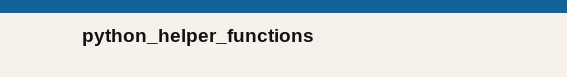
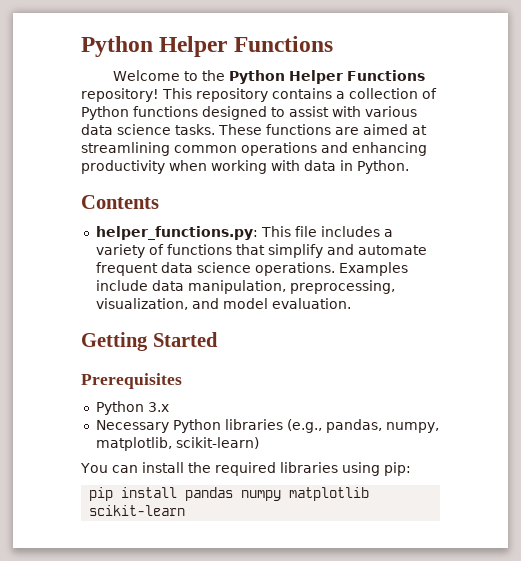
[82,29,314,46] python_helper_functions -> [81,36,333,57] [112,70,425,84] [81,88,437,102] [81,106,417,120] [81,124,427,135] [81,142,427,156] [81,160,409,174] [81,195,159,209] [95,226,393,240] [95,244,427,258] [95,262,408,276] [95,280,395,294] [95,298,351,310] [81,332,218,351] [81,373,182,389] [95,401,169,415] [95,419,439,433] [95,437,259,451] [80,462,411,476] [89,487,370,501] [89,505,186,516] Python Helper Functions // Welcome to the Python Helper Functions repository! This repository contains a collection of Python functions designed to assist with various data science tasks. These functions are aimed at streamlining common operations and enhancing productivity when working with data in Python. // Contents // helper_functions.py: This file includes a variety of functions that simplify and automate frequent data science operations. Examples include data manipulation, preprocessing, visualization, and model evaluation. // Getting Started // Prerequisites // Python 3.x // Necessary Python libraries (e.g., pandas, numpy, matplotlib, scikit-learn) // You can install the required libraries using pip: // pip install pandas numpy matplotlib scikit-learn

